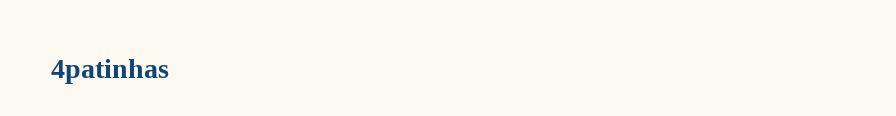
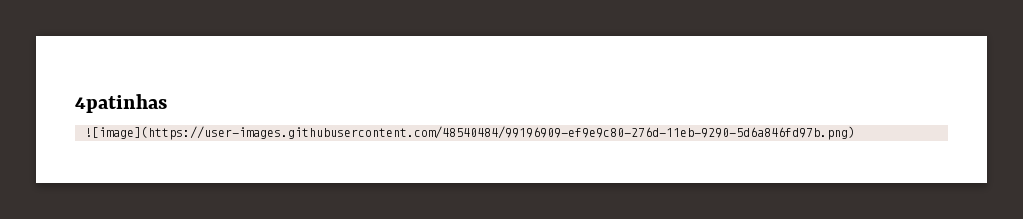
(169, 71) none -> [84,126,855,140] // ![image](https://user-images.githubusercontent.com/48540484/99196909-ef9e9c80-276d-11eb-9290-5d6a846fd97b.png)

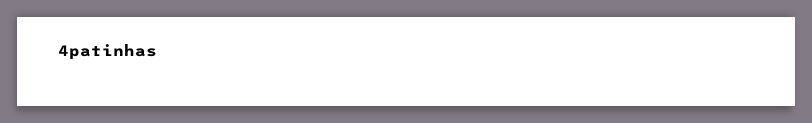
[84,126,855,140] // ![image](https://user-images.githubusercontent.com/48540484/99196909-ef9e9c80-276d-11eb-9290-5d6a846fd97b.png) -> (157, 52) none

